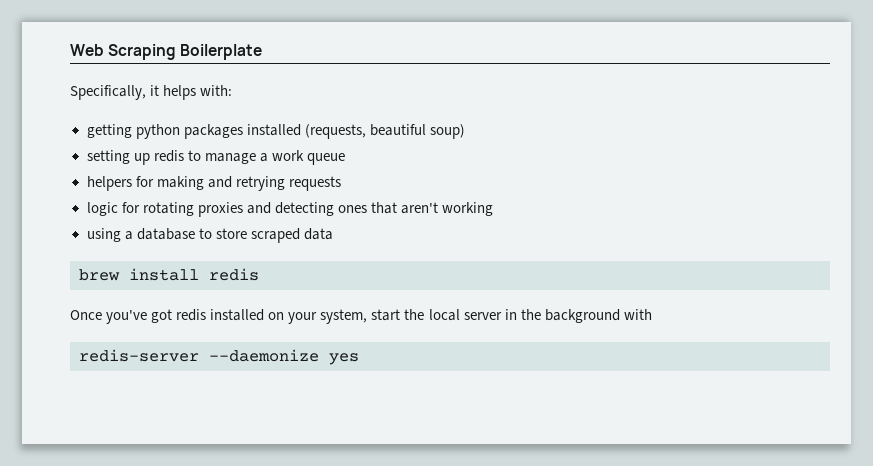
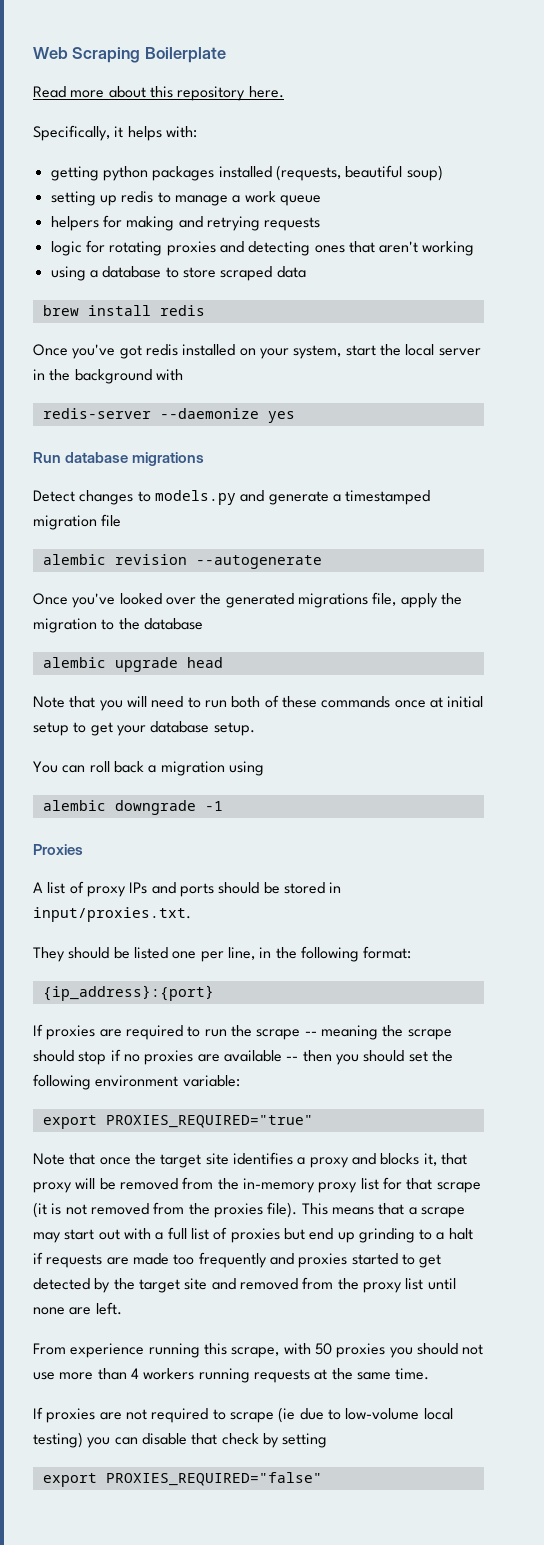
(263, 52) none -> [33,86,284,101] // Read more about this repository here.
(359, 359) none -> [33,452,205,466] [33,490,431,505] [33,514,122,530] [42,554,322,569] [33,592,462,608] [33,618,203,633] [42,657,223,672] [33,695,484,711] [33,721,255,736] [33,761,264,776] [42,800,223,815] [33,844,83,855] [33,881,342,897] [33,907,191,922] [33,946,412,962] [42,985,214,1001] [33,1024,452,1040] [33,1049,453,1065] [33,1074,240,1090] [42,1115,313,1129] [33,1152,467,1168] [33,1177,481,1193] [33,1202,465,1218] [33,1227,473,1243] [33,1252,442,1268] [33,1277,456,1293] [33,1302,122,1315] [33,1343,484,1358] [33,1368,430,1383] [33,1407,453,1423] [33,1432,328,1448] [42,1472,322,1487] // Run database migrations // Detect changes to models.py and generate a timestamped migration file // alembic revision --autogenerate // Once you've looked over the generated migrations file, apply the migration to the database // alembic upgrade head // Note that you will need to run both of these commands once at initial setup to get your database setup. // You can roll back a migration using // alembic downgrade -1 // Proxies // A list of proxy IPs and ports should be stored in input/proxies.txt. // They should be listed one per line, in the following format: // {ip_address}:{port} // If proxies are required to run the scrape -- meaning the scrape should stop if no proxies are available -- then you should set the following environment variable: // export PROXIES_REQUIRED="true" // Note that once the target site identifies a proxy and blocks it, that proxy will be removed from the in-memory proxy list for that scrape (it is not removed from the proxies file). This means that a scrape may start out with a full list of proxies but end up grinding to a halt if requests are made too frequently and proxies started to get detected by the target site and removed from the proxy list until none are left. // From experience running this scrape, with 50 proxies you should not use more than 4 workers running requests at the same time. // If proxies are not required to scrape (ie due to low-volume local testing) you can disable that check by setting // export PROXIES_REQUIRED="false"

